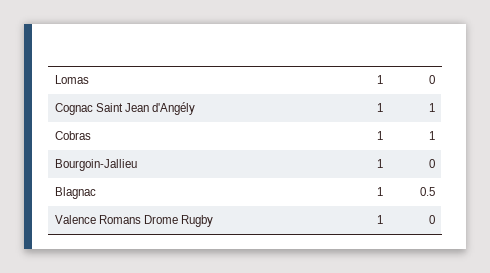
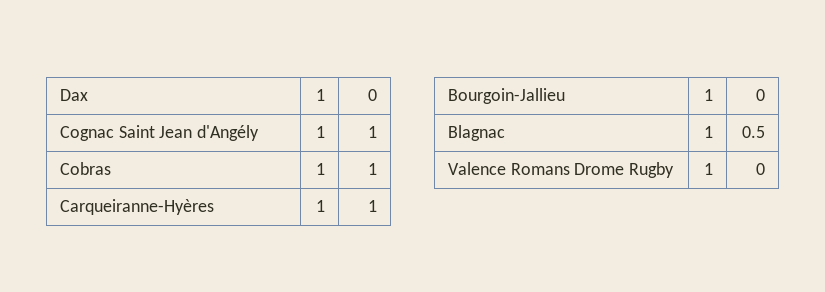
[54,75,89,84] Lomas -> [59,89,88,101] Dax
(436, 135) none -> [59,199,214,215] [316,200,326,212] [368,200,378,212] // Carqueiranne-Hyères | 1 | 1

